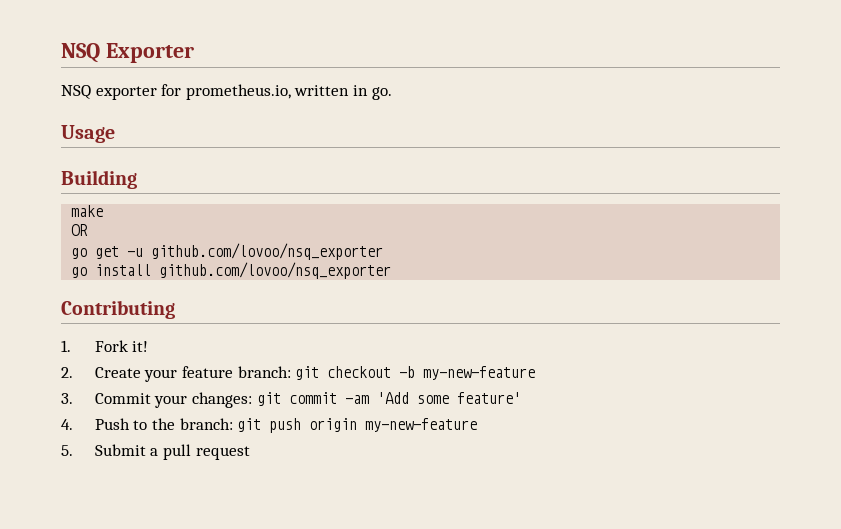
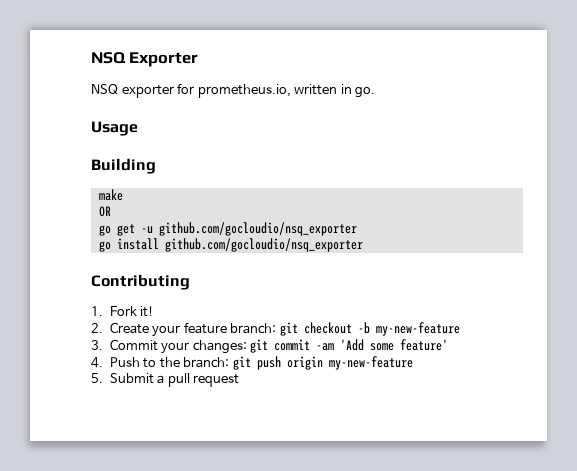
[151,243,384,260] github.com/lovoo/nsq_exporter -> [158,222,357,236] github.com/gocloudio/nsq_exporter
[159,262,392,279] github.com/lovoo/nsq_exporter -> [164,238,363,252] github.com/gocloudio/nsq_exporter

